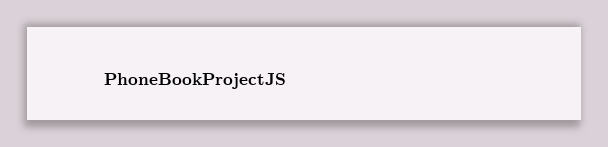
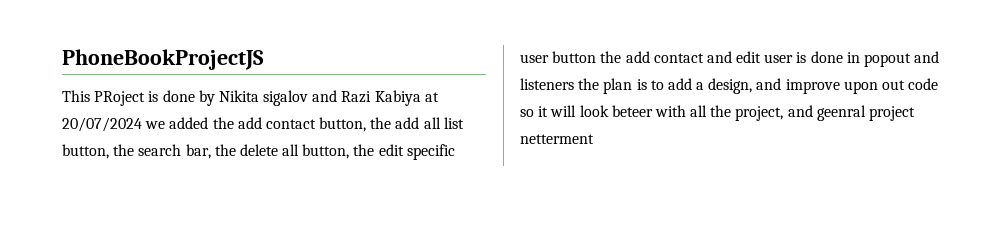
(286, 81) none -> [62,90,439,106] [62,117,464,132] [62,144,455,160] [520,51,940,67] [520,78,939,94] [520,105,916,121] [520,134,594,144] // This PRoject is done by Nikita sigalov and Razi Kabiya at 20/07/2024 we added the add contact button, the add all list button, the search bar, the delete all button, the edit specific user button the add contact and edit user is done in popout and listeners the plan is to add a design, and improve upon out code so it will look beteer with all the project, and geenral project netterment

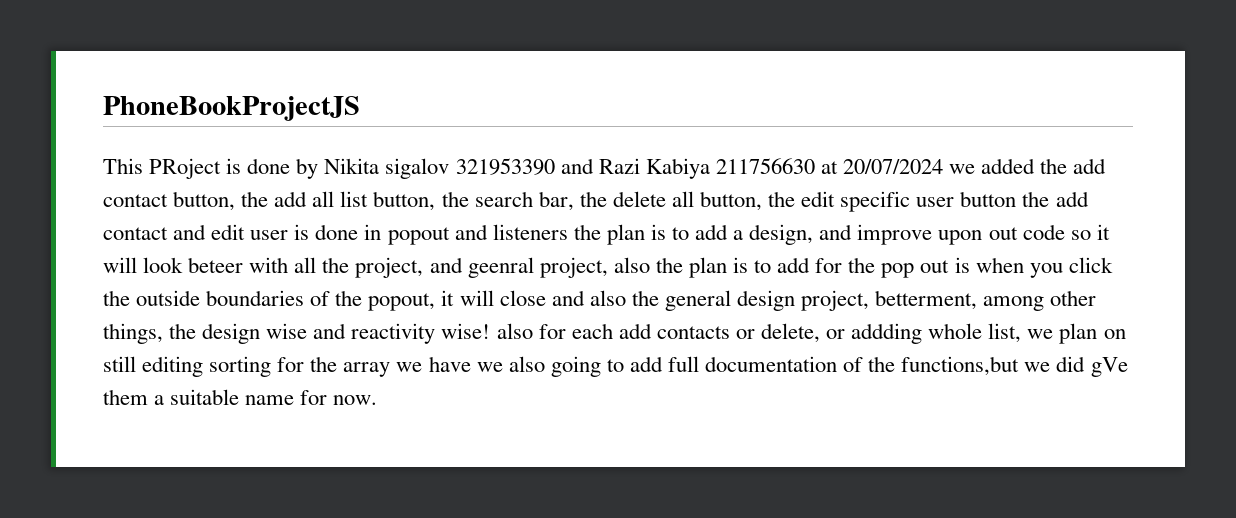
(309, 98) none -> [455,158,555,175] 321953390
(421, 98) none -> [715,158,815,174] 211756630
[869,106,916,121] [520,134,594,144] project netterment -> [539,257,1113,278] [103,290,1097,311] [103,323,1126,344] [103,356,1128,377] [103,389,378,405] project, also the plan is to add for the pop out is when you click the outside boundaries of the popout, it will close and also the general design project, betterment, among other things, the design wise and reactivity wise! also for each add contacts or delete, or addding whole list, we plan on still editing sorting for the array we have we also going to add full documentation of the functions,but we did gVe them a suitable name for now.

